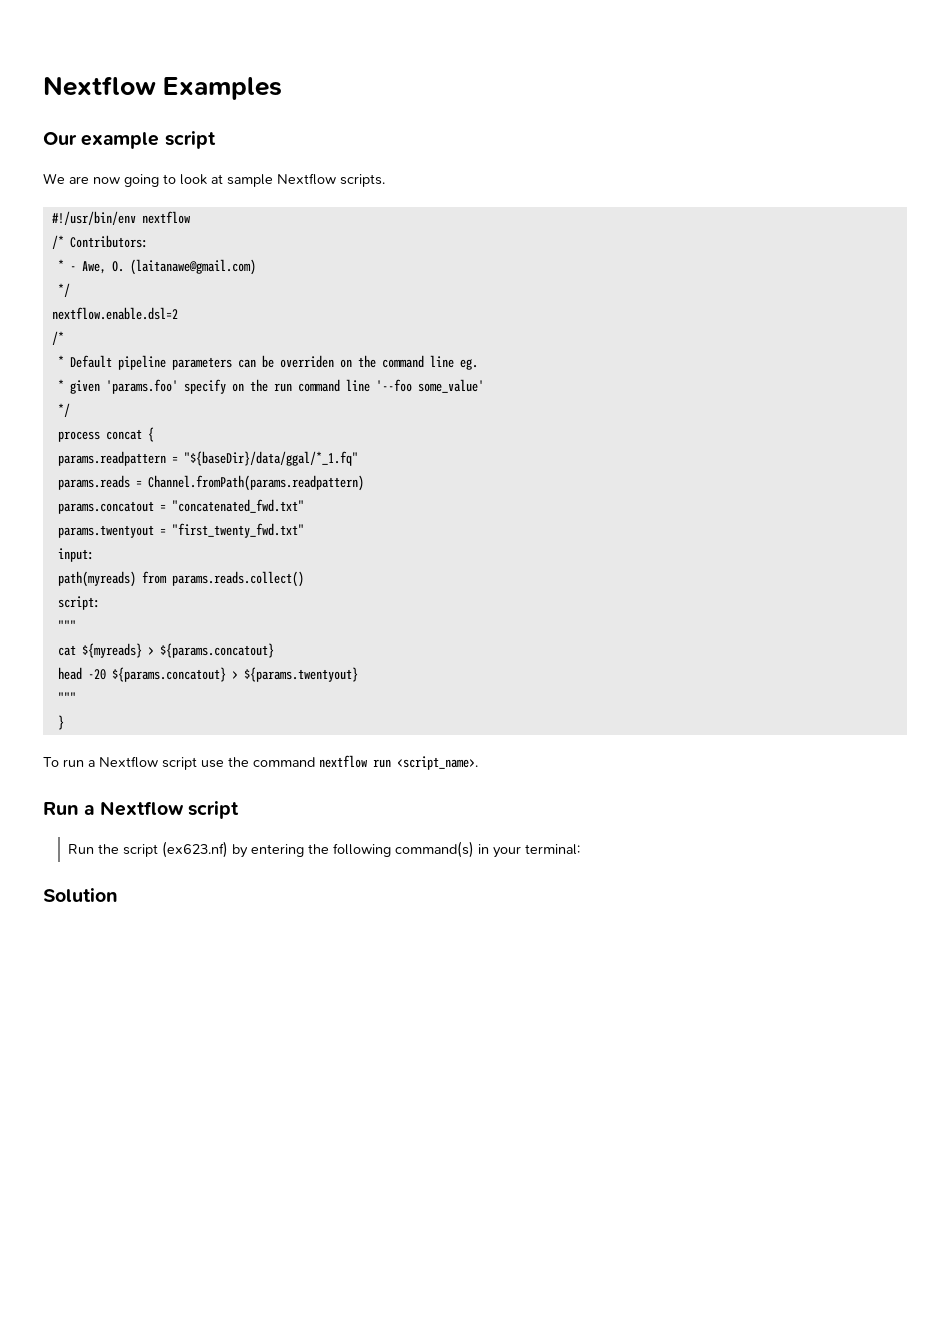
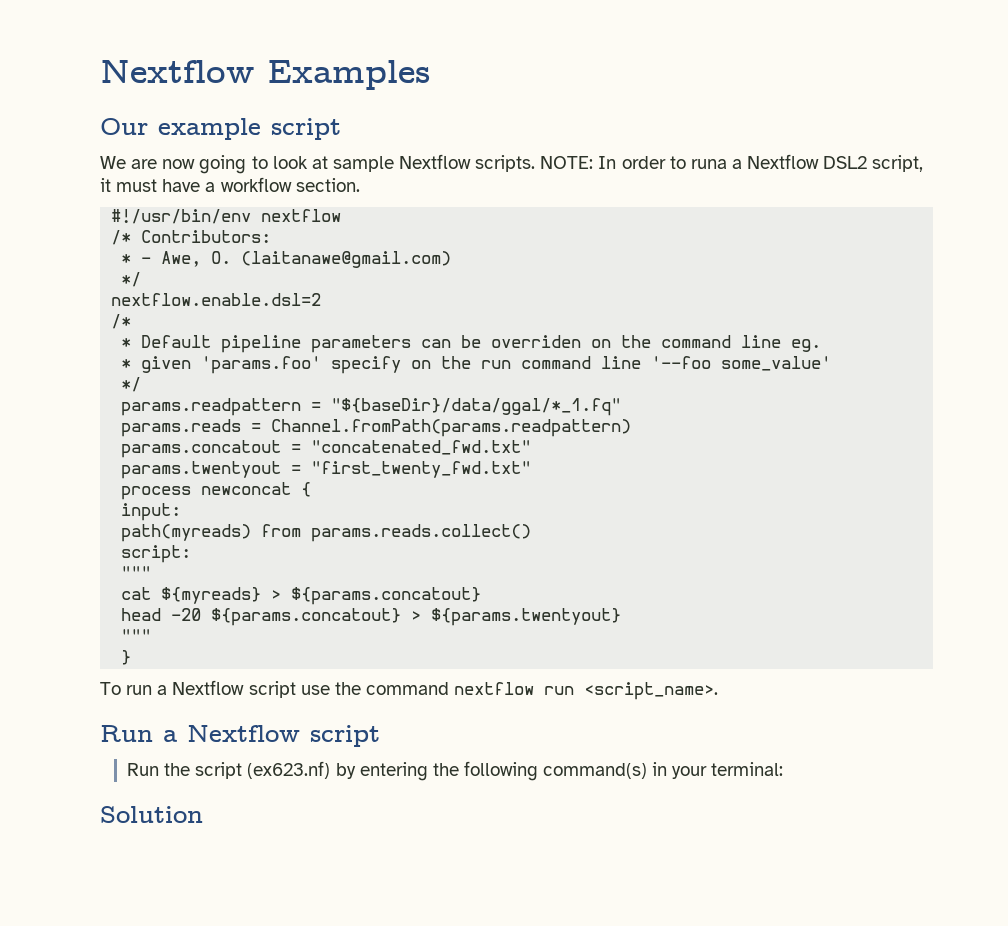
(385, 180) none -> [540,154,924,172] [100,177,360,192] NOTE: In order to runa a Nextflow DSL2 script, it must have a workflow section.
[57,427,154,442] // process concat { -> (142, 384) none
(304, 530) none -> [121,482,312,500] // process newconcat {

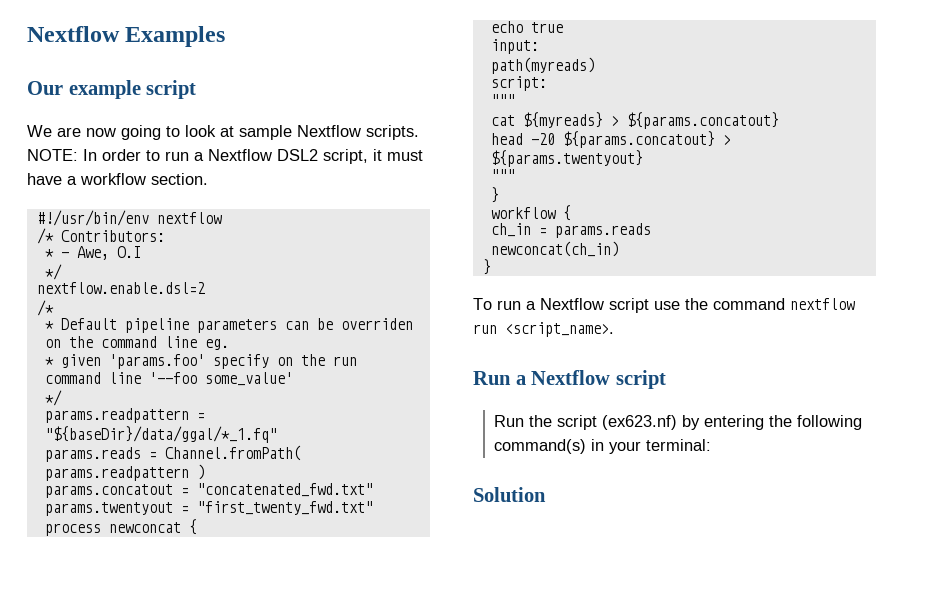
[690,159,727,169] runa -> [165,151,189,161] run
[211,251,452,268] O. (laitanawe@gmail.com) -> [116,246,141,258] O.I
[271,419,632,437] Channel.fromPath(params.readpattern) -> [164,445,301,461] [44,464,205,481] Channel.fromPath( params.readpattern )
(312, 489) none -> [490,21,563,33] // echo true
[261,524,532,542] from params.reads.collect() -> (595, 65) none
(132, 657) none -> [490,205,571,221] [490,223,651,238] [490,241,619,257] [482,259,491,275] // workflow { // ch_in = params.reads // newconcat(ch_in) // }

